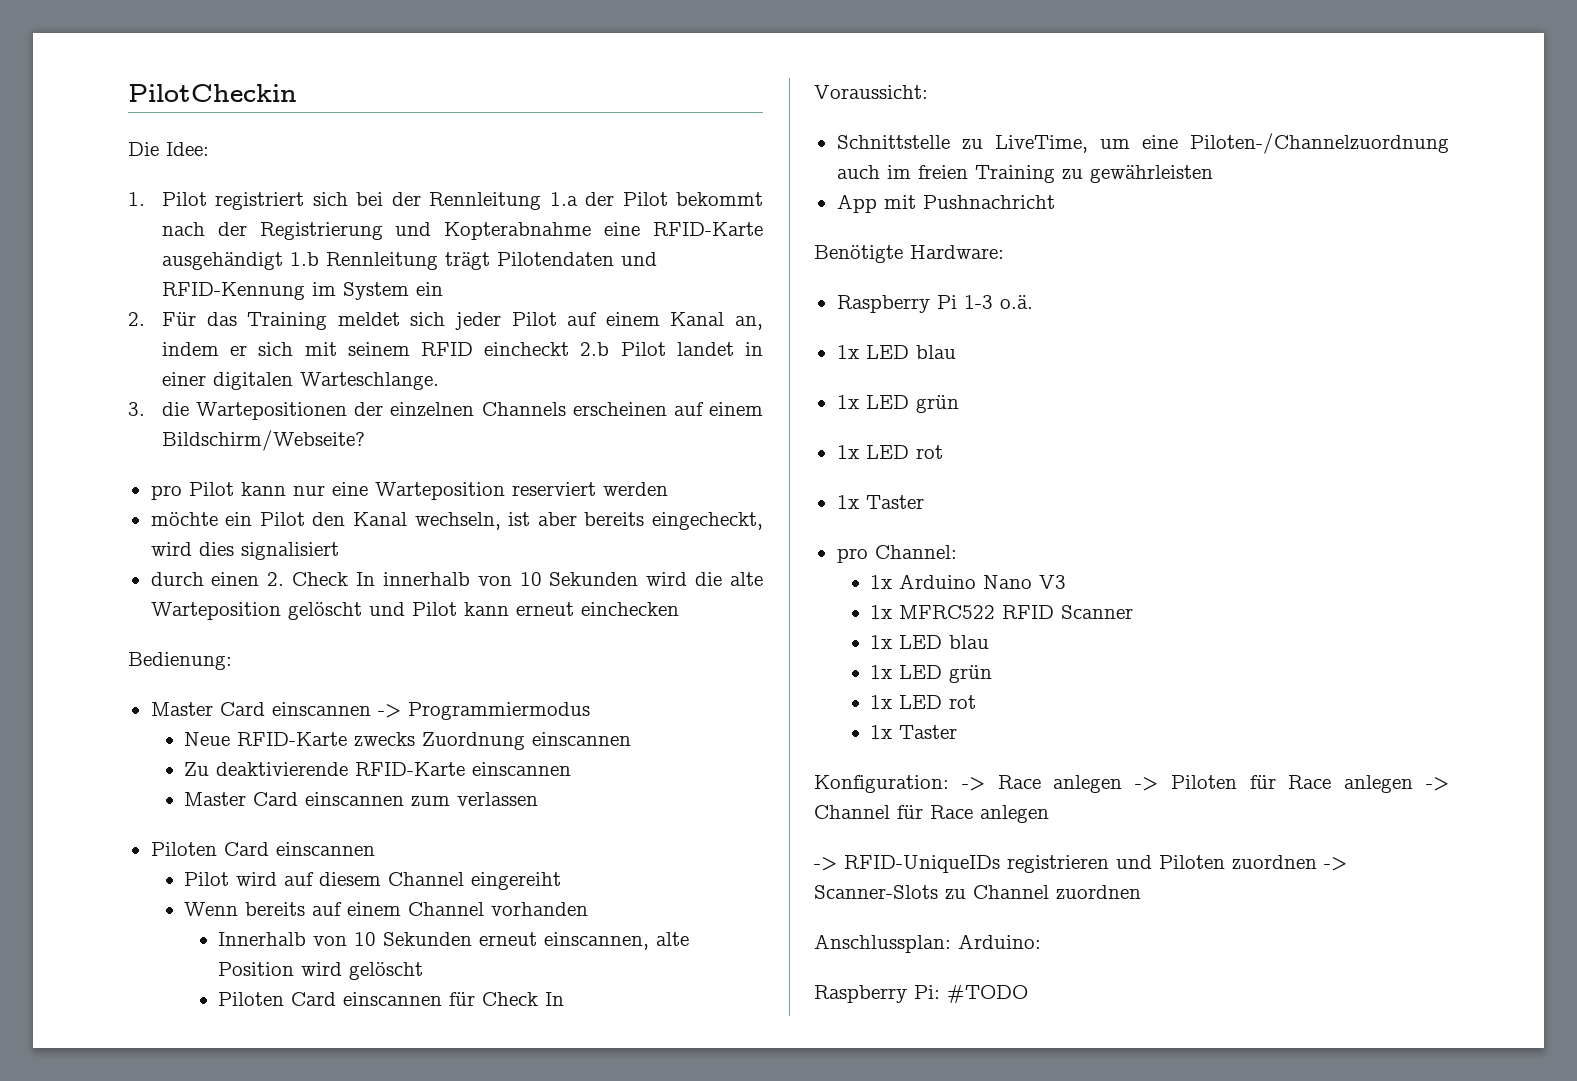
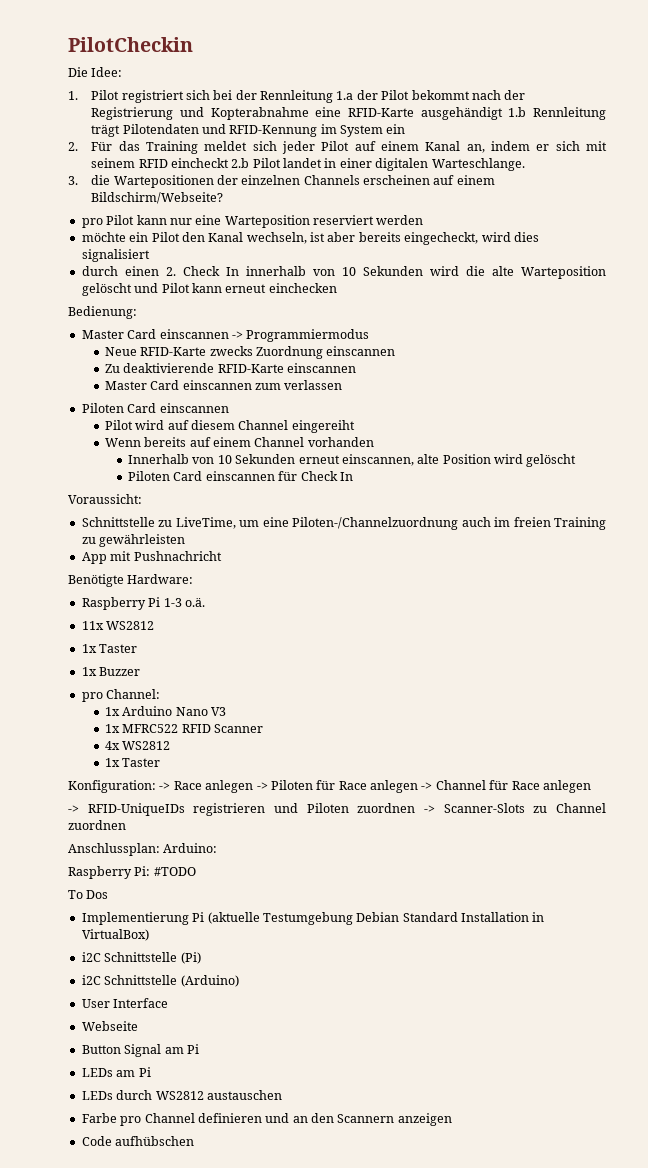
[836,345,956,359] [836,395,959,413] [836,445,943,459] [836,495,924,509] 1x LED blau // 1x LED grün // 1x LED rot // 1x Taster -> [81,621,155,630] [81,644,138,653] [81,667,141,676] 11x WS2812 // 1x Taster // 1x Buzzer
[870,635,990,649] [870,665,993,683] [870,695,977,709] 1x LED blau // 1x LED grün // 1x LED rot -> [104,741,171,750] 4x WS2812
(1028, 994) none -> [68,890,109,899] [81,912,545,925] [81,929,149,941] [81,952,201,964] [81,975,239,987] [81,998,169,1008] [81,1021,138,1031] [81,1044,199,1057] [81,1067,151,1077] [81,1090,282,1100] [81,1113,452,1126] [81,1136,195,1146] // To Dos // Implementierung Pi (aktuelle Testumgebung Debian Standard Installation in VirtualBox) // i2C Schnittstelle (Pi) // i2C Schnittstelle (Arduino) // User Interface // Webseite // Button Signal am Pi // LEDs am Pi // LEDs durch WS2812 austauschen // Farbe pro Channel definieren und an den Scannern anzeigen // Code aufhübschen

